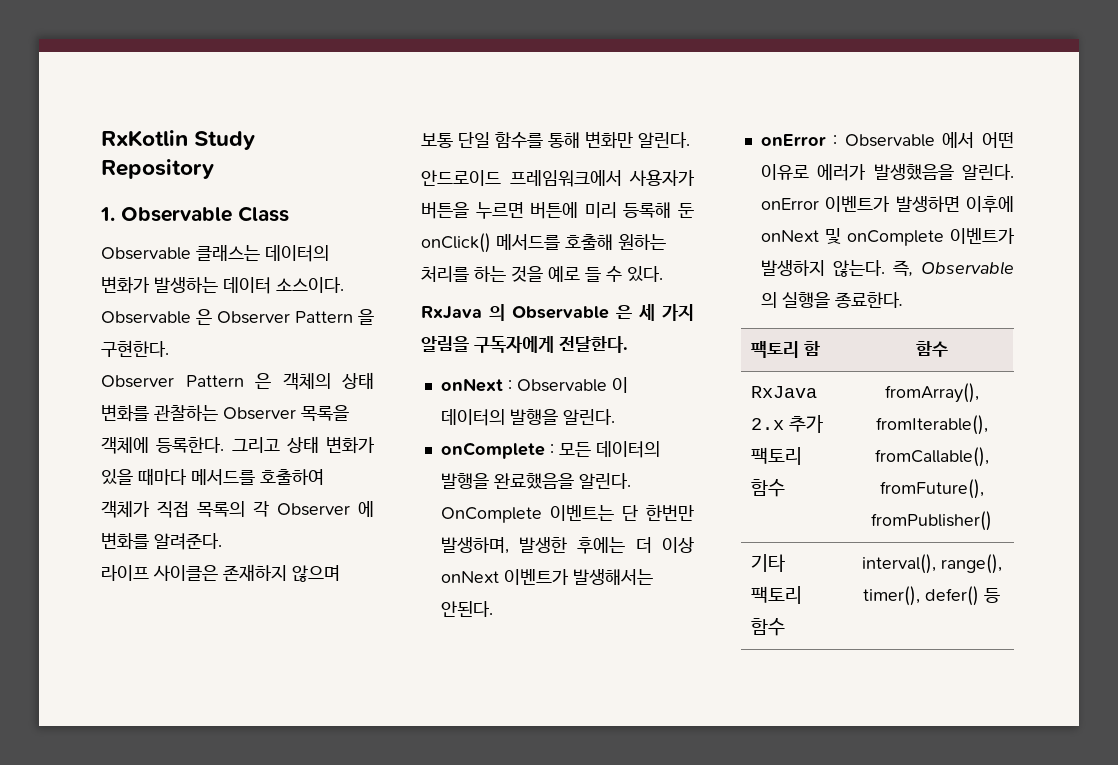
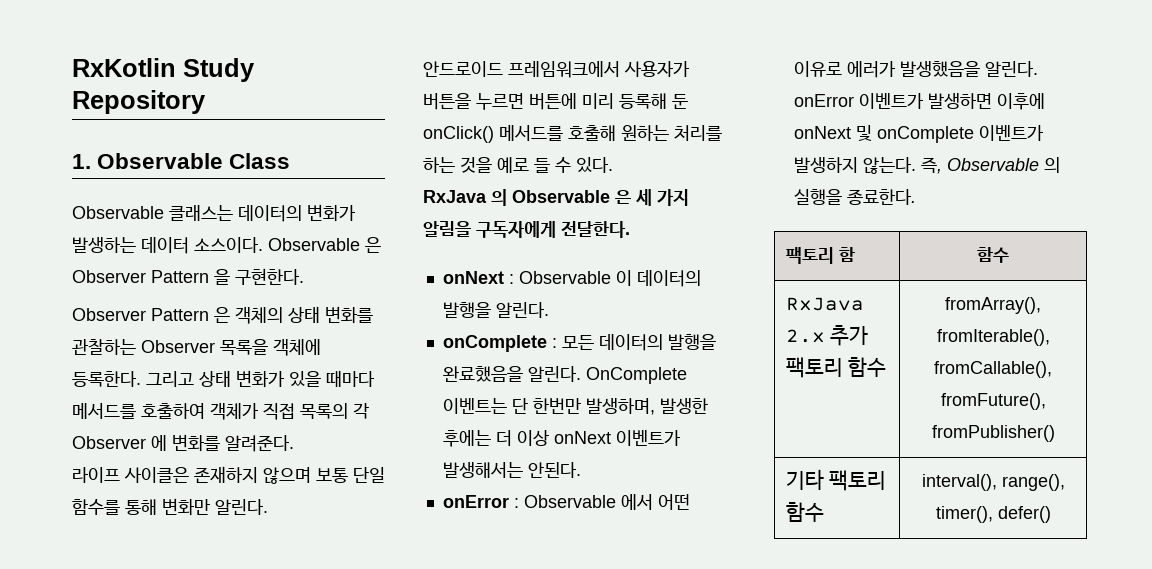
[984,588,1000,603] 등 -> (1051, 514) none

